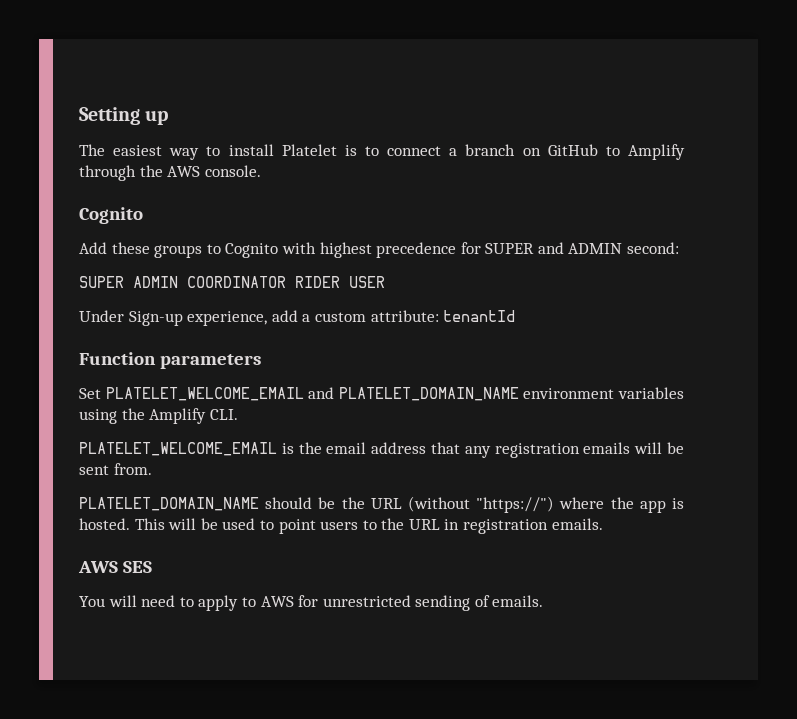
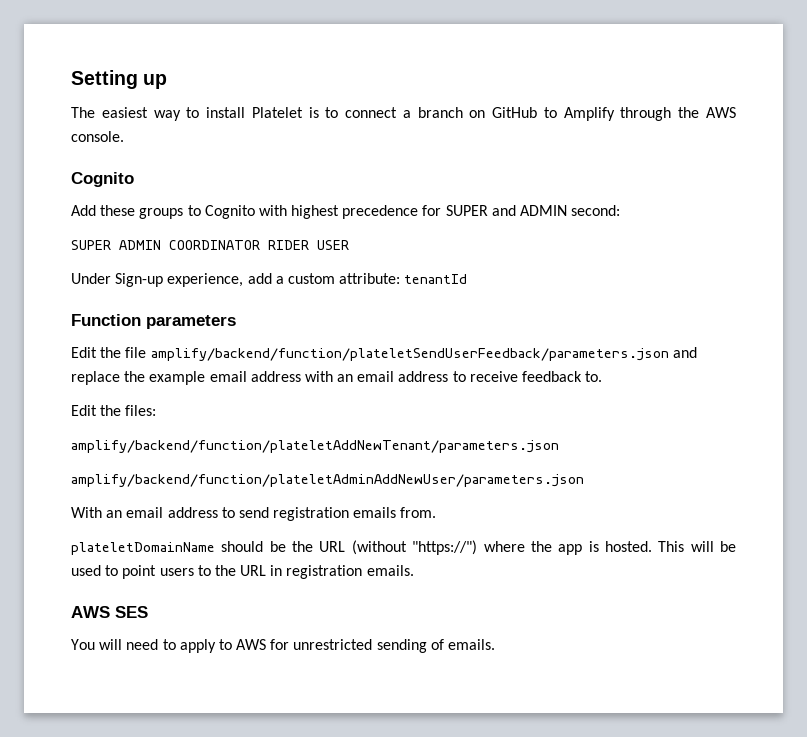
[79,387,684,401] [79,408,238,424] [79,442,684,458] [79,465,109,475] Set PLATELET_WELCOME_EMAIL and PLATELET_DOMAIN_NAME environment variables using the Amplify CLI. // PLATELET_WELCOME_EMAIL is the email address that any registration emails will be sent -> [71,347,697,361] [71,371,603,385] [71,405,157,416] [71,440,559,453] [71,474,584,487] [71,507,397,521] Edit the file amplify/backend/function/plateletSendUserFeedback/parameters.json and replace the example email address with an email address to receive feedback to. // Edit the files: // amplify/backend/function/plateletAddNewTenant/parameters.json // amplify/backend/function/plateletAdminAddNewUser/parameters.json // With an email address to send registration emails
[79,497,259,511] PLATELET_DOMAIN_NAME -> [71,542,215,555] plateletDomainName

